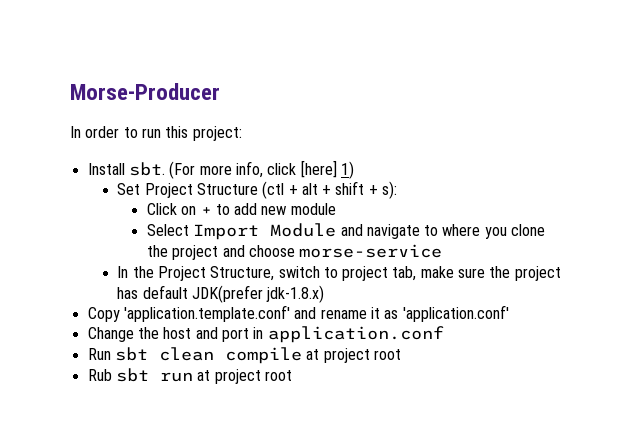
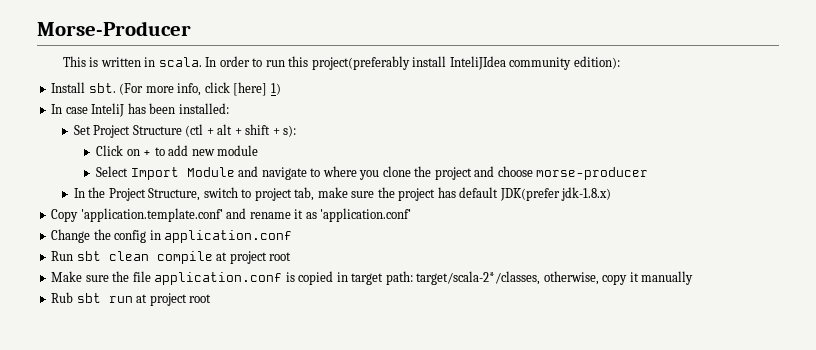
(220, 91) none -> [62,56,202,67] This is written in scala.
[192,126,242,141] project: -> [311,56,620,70] project(preferably install InteliJIdea community edition):
(354, 170) none -> [51,103,229,117] // In case InteliJ has been installed:
[299,244,443,258] morse-service -> [536,167,649,180] morse-producer
[163,327,249,342] host and port -> [114,230,147,243] config
(401, 354) none -> [51,271,694,285] // Make sure the file application.conf is copied in target path: target/scala-2*/classes, otherwise, copy it manually

